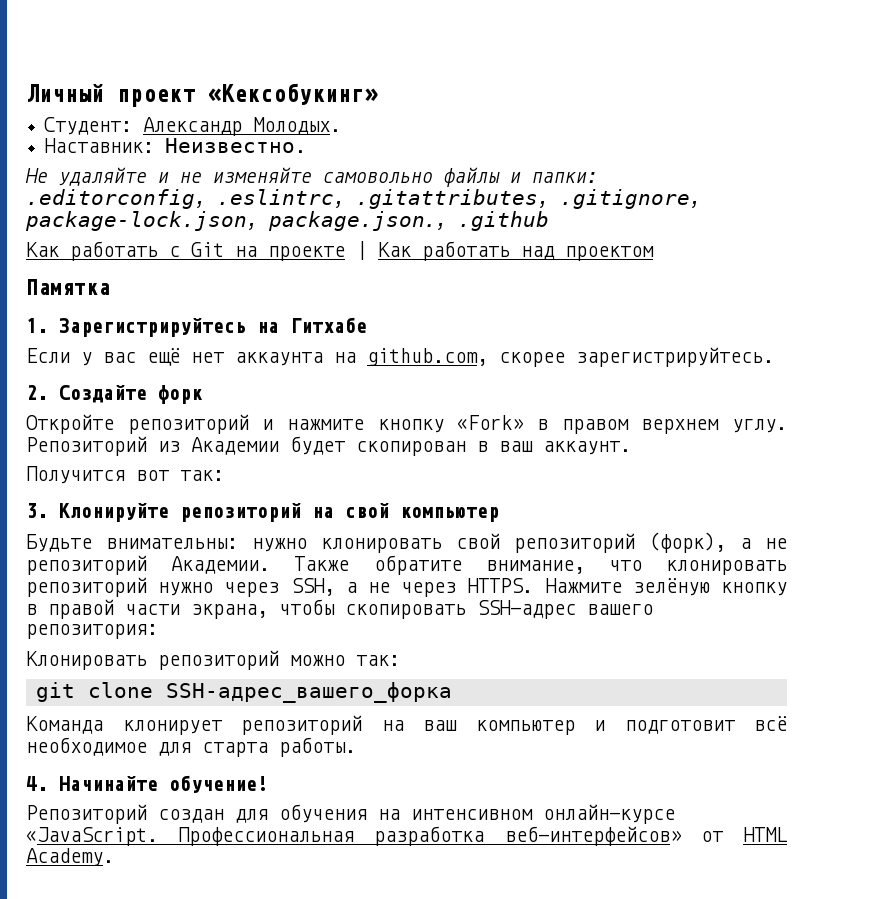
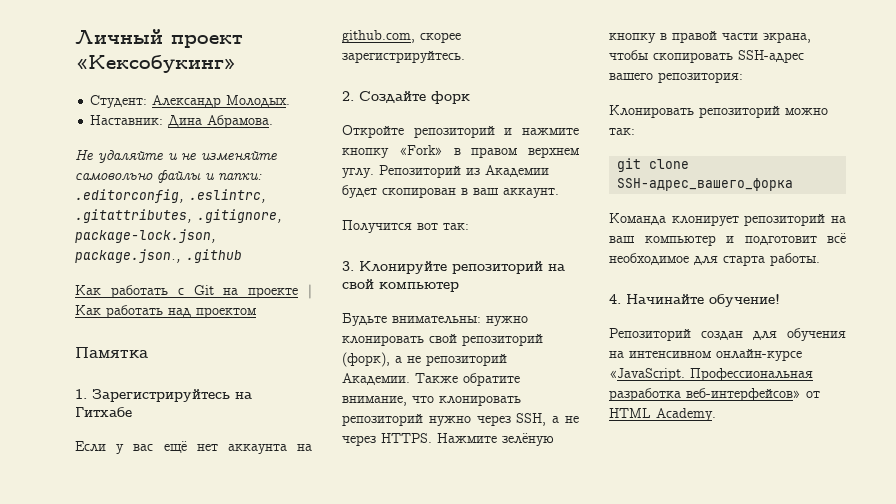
[165,138,307,153] Неизвестно. -> [168,115,274,128] Дина Абрамова.

